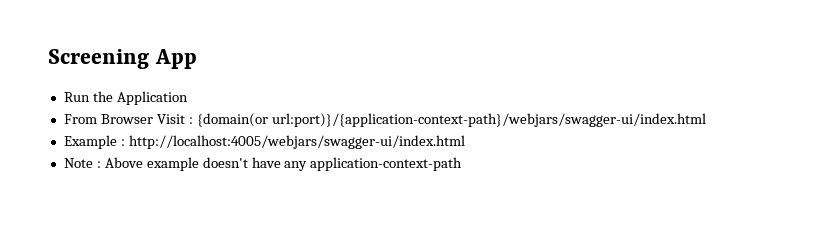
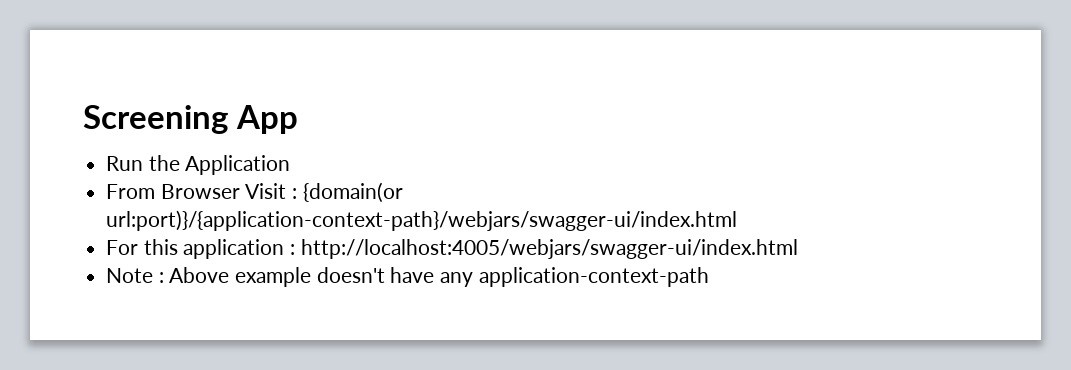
[63,135,117,149] Example -> [106,239,285,259] For this application

